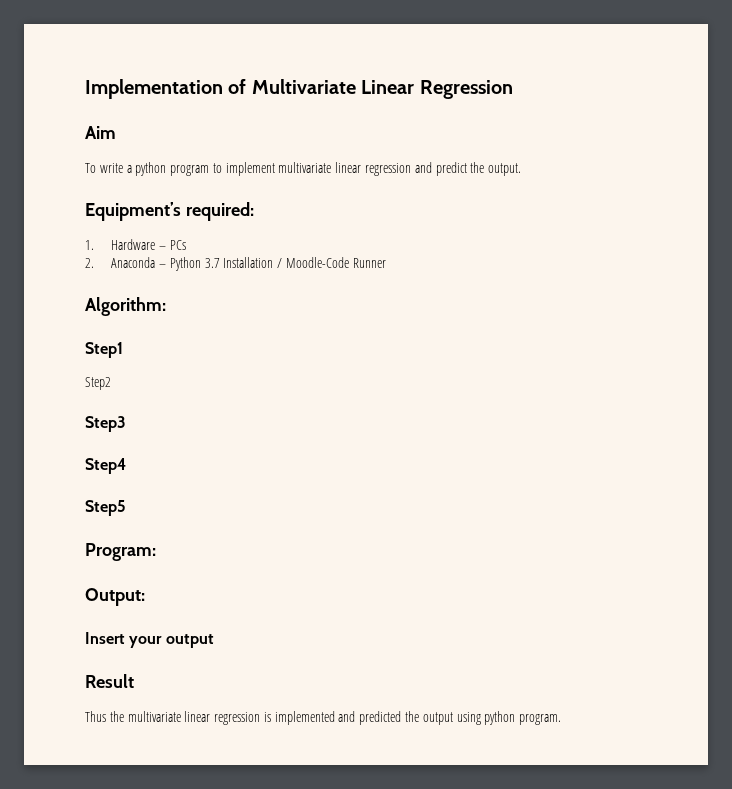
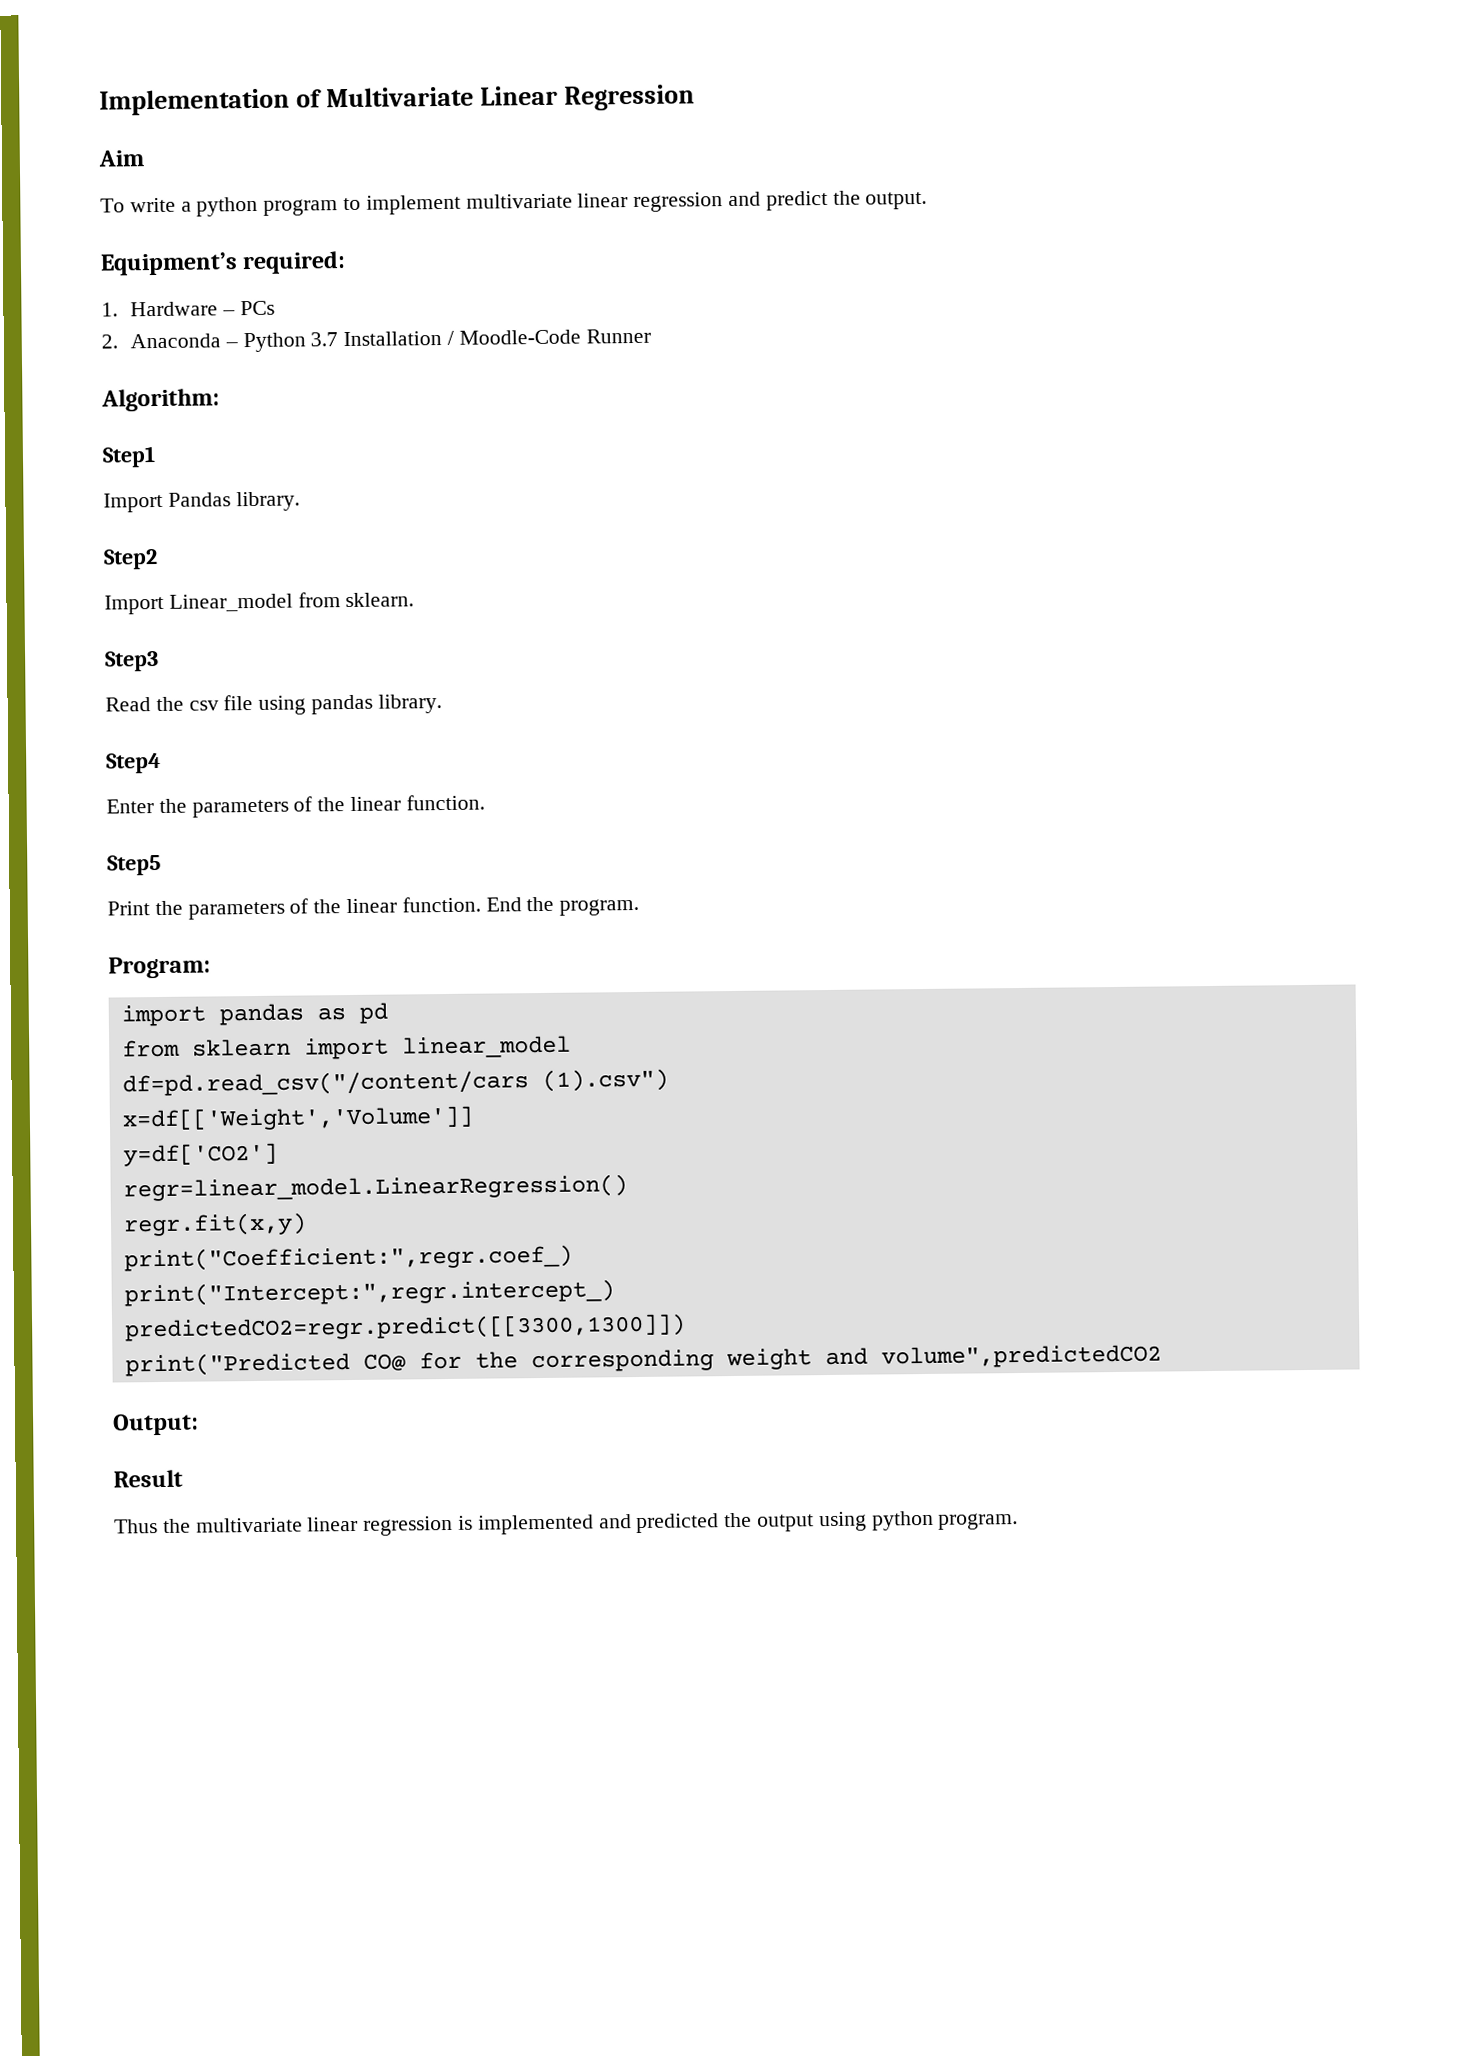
[85,377,111,390] [85,416,126,432] [85,458,126,474] [85,500,126,516] [85,543,156,561] [85,588,145,606] [85,632,214,648] Step2 // Step3 // Step4 // Step5 // Program: // Output: // Insert your output -> [103,491,300,513] [103,549,158,570] [104,592,415,615] [105,650,159,672] [105,694,442,715] [106,752,161,774] [106,794,485,818] [107,854,161,876] [107,896,640,920] [108,956,211,979] [120,1002,388,1027] [121,1035,571,1060] [121,1068,669,1097] [121,1105,474,1132] [122,1142,278,1167] [122,1174,628,1202] [122,1212,307,1237] [123,1244,573,1272] [123,1279,615,1307] [124,1313,686,1342] [124,1344,1162,1377] [113,1413,199,1436] Import Pandas library. // Step2 // Import Linear_model from sklearn. // Step3 // Read the csv file using pandas library. // Step4 // Enter the parameters of the linear function. // Step5 // Print the parameters of the linear function. End the program. // Program: // import pandas as pd // from sklearn import linear_model // df=pd.read_csv("/content/cars (1).csv") // x=df[['Weight','Volume']] // y=df['CO2'] // regr=linear_model.LinearRegression() // regr.fit(x,y) // print("Coefficient:",regr.coef_) // print("Intercept:",regr.intercept_) // predictedCO2=regr.predict([[3300,1300]]) // print("Predicted CO@ for the corresponding weight and volume",predictedCO2 // Output:

